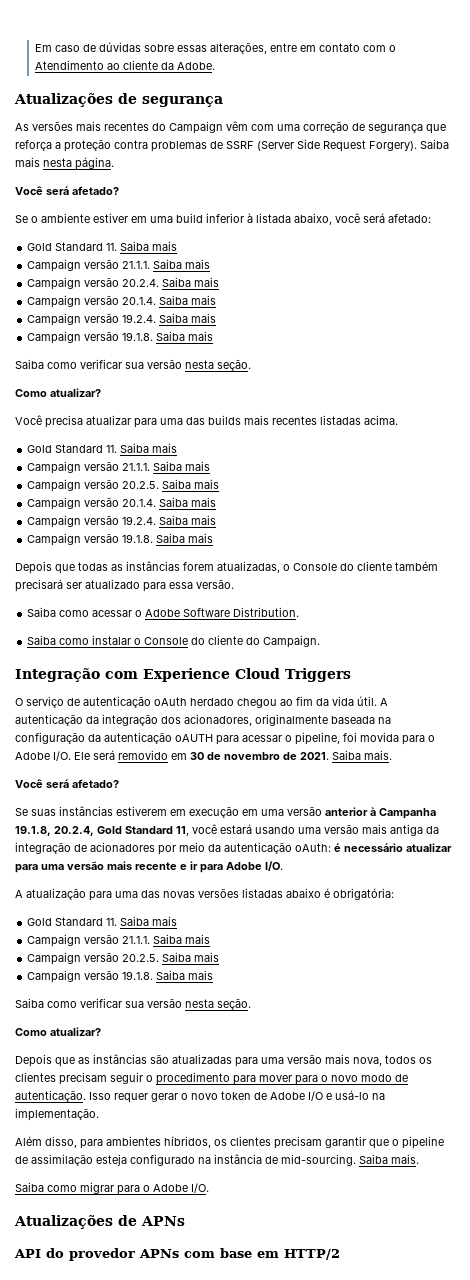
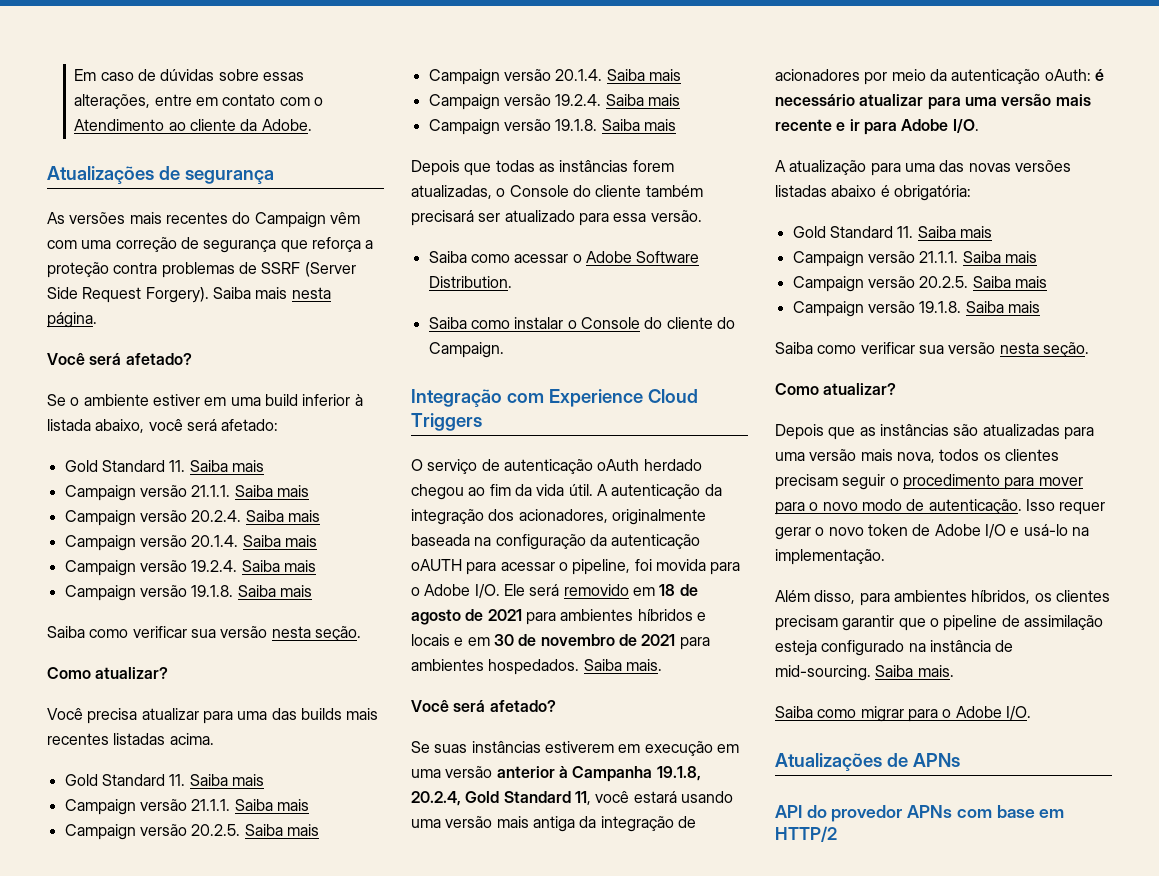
[190,752,329,760] 30 de novembro de 2021. -> [659,584,698,596] [411,609,706,625] [411,634,710,650] [411,659,580,675] 18 de agosto de 2021 para ambientes híbridos e locais e em 30 de novembro de 2021 para ambientes hospedados.

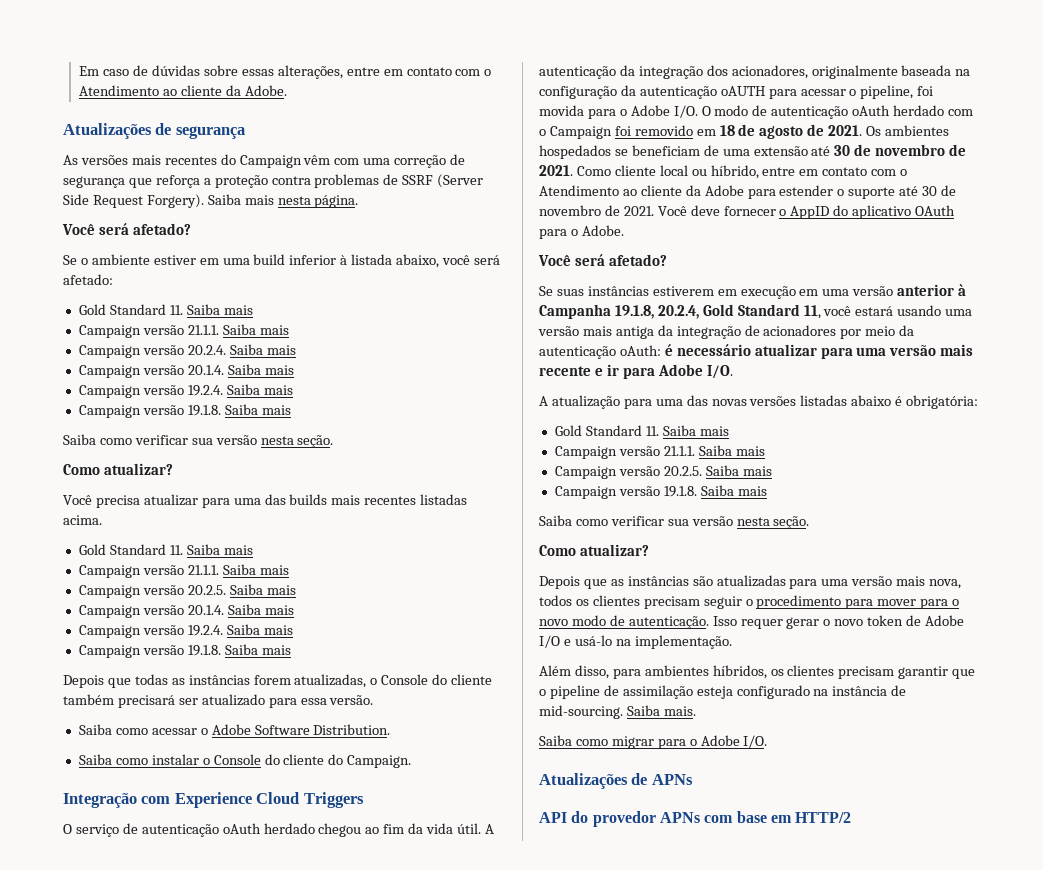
[503,584,560,596] Ele será -> [701,105,974,119] [539,126,631,139] O modo de autenticação oAuth herdado com o Campaign foi
[487,609,706,625] [411,634,710,650] [411,659,662,675] 2021 para ambientes híbridos e locais e em 30 de novembro de 2021 para ambientes hospedados. Saiba mais. -> [828,125,950,136] [539,144,967,159] [539,165,908,179] [539,185,957,199] [539,205,956,219] [539,225,624,239] 2021. Os ambientes hospedados se beneficiam de uma extensão até 30 de novembro de 2021. Como cliente local ou híbrido, entre em contato com o Atendimento ao cliente da Adobe para estender o suporte até 30 de novembro de 2021. Você deve fornecer o AppID do aplicativo OAuth para o Adobe.

